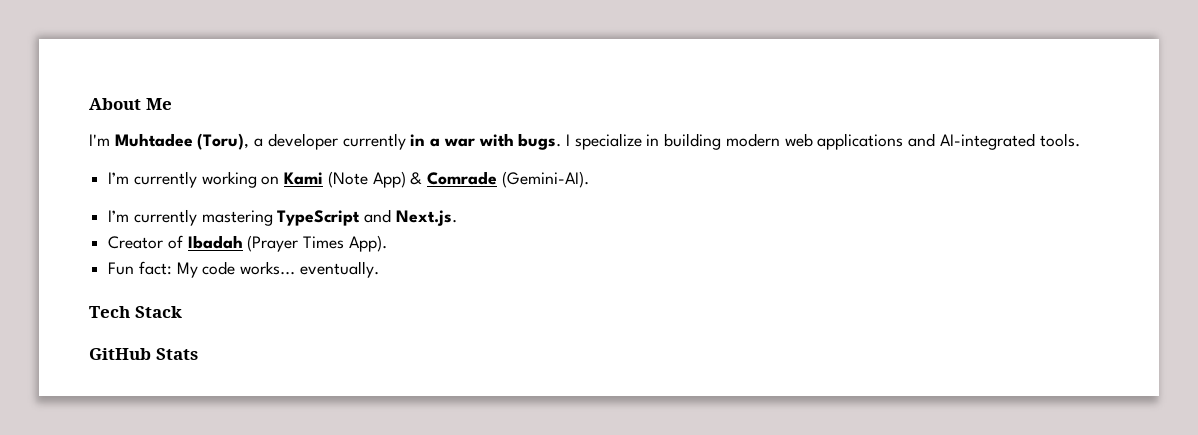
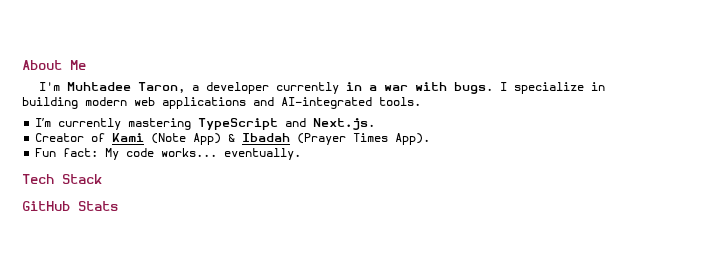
[197,133,250,150] (Toru), -> [137,82,185,93] Taron,
[108,171,589,188] // I’m currently working on Kami (Note App) & Comrade (Gemini-AI). -> (421, 101) none
(183, 242) none -> [112,133,236,145] Kami (Note App) &

